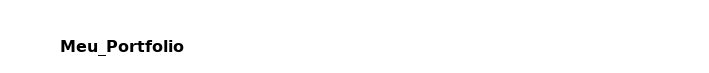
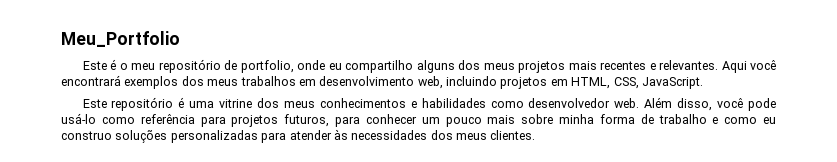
(184, 48) none -> [82,59,776,73] [61,75,703,89] [82,97,776,111] [61,113,777,127] [61,129,536,143] // Este é o meu repositório de portfolio, onde eu compartilho alguns dos meus projetos mais recentes e relevantes. Aqui você encontrará exemplos dos meus trabalhos em desenvolvimento web, incluindo projetos em HTML, CSS, JavaScript. // Este repositório é uma vitrine dos meus conhecimentos e habilidades como desenvolvedor web. Além disso, você pode usá-lo como referência para projetos futuros, para conhecer um pouco mais sobre minha forma de trabalho e como eu construo soluções personalizadas para atender às necessidades dos meus clientes.

